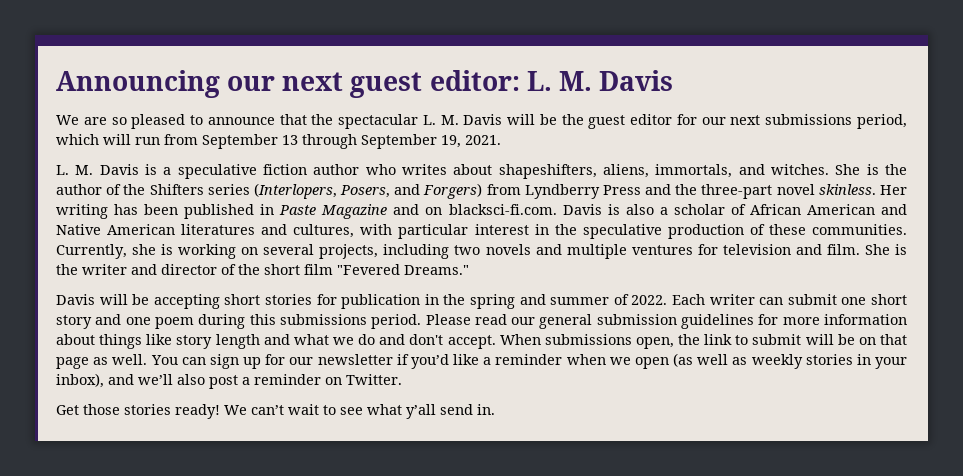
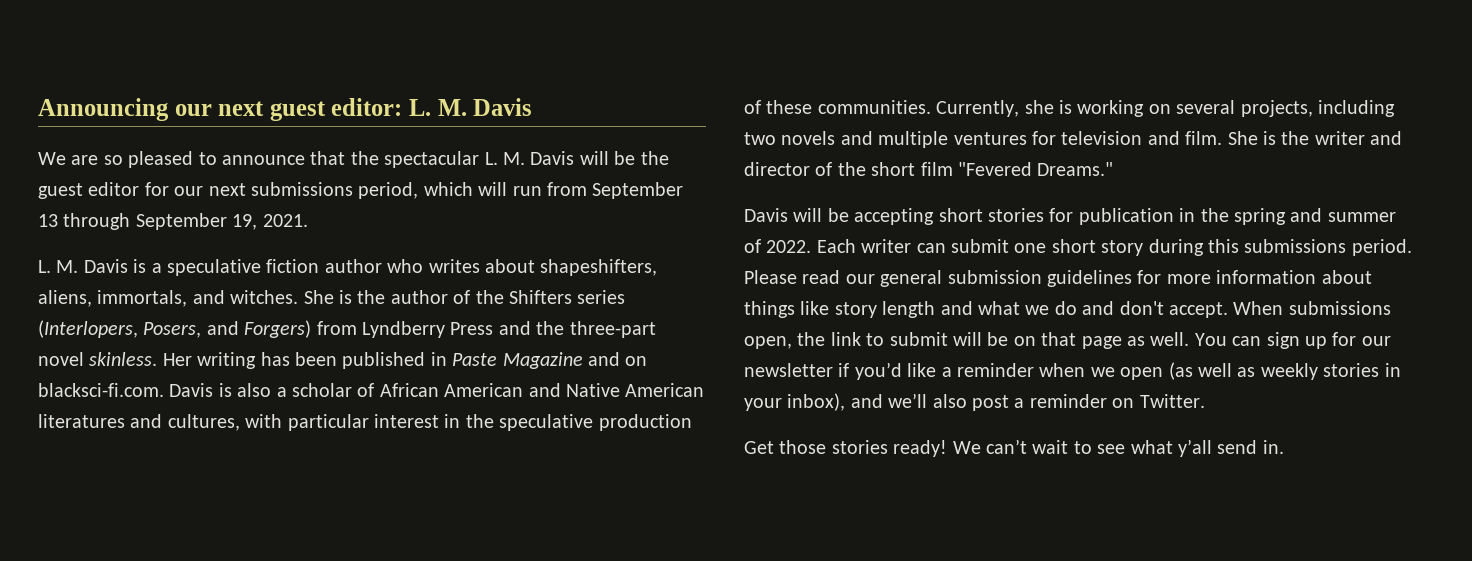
[95,314,194,329] and one poem -> (1144, 248) none

